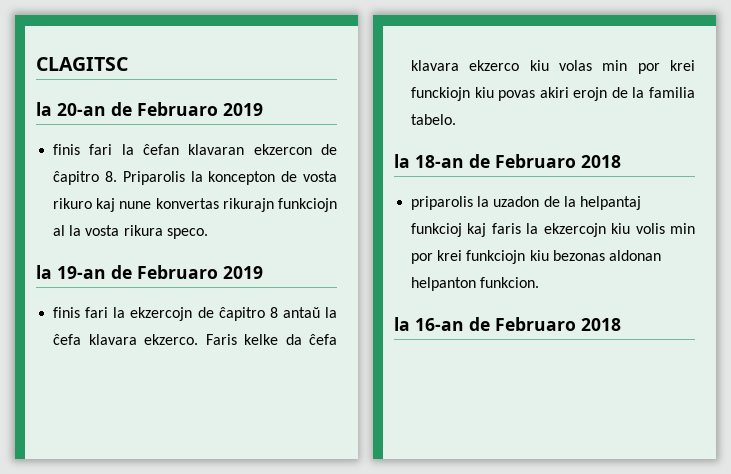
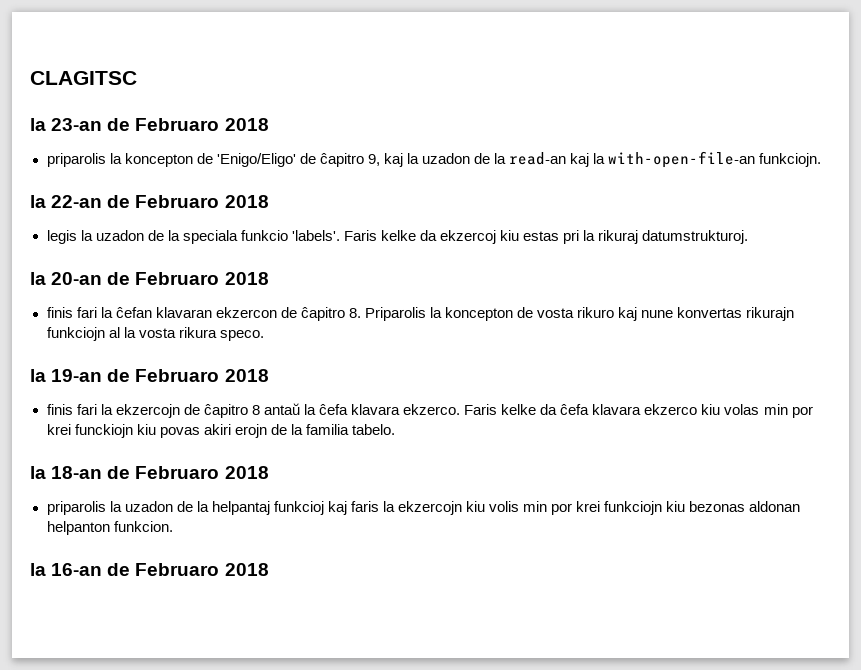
(128, 64) none -> [30,118,269,131] [46,151,822,168] [30,195,269,208] [46,230,749,244] // la 23-an de Februaro 2018 // priparolis la koncepton de 'Enigo/Eligo' de ĉapitro 9, kaj la uzadon de la read-an kaj la with-open-file-an funkciojn. // la 22-an de Februaro 2018 // legis la uzadon de la speciala funkcio 'labels'. Faris kelke da ekzercoj kiu estas pri la rikuraj datumstrukturoj.
[223,103,263,116] 2019 -> [224,272,269,285] 2018
[223,266,263,279] 2019 -> [224,369,269,382] 2018

